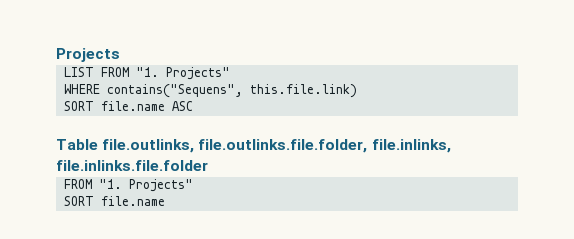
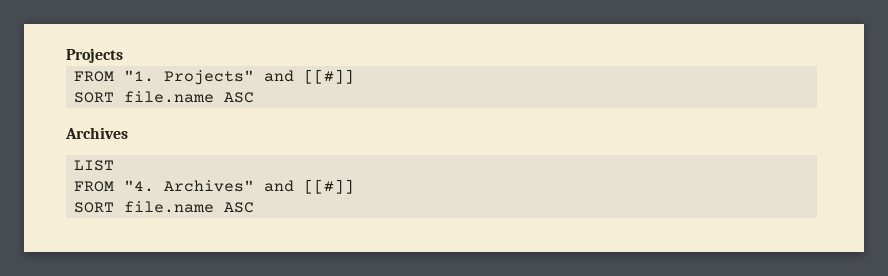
[63,67,230,80] [63,84,357,98] LIST FROM "1. Projects" // WHERE contains("Sequens", this.file.link) -> [74,69,355,85] FROM "1. Projects" and [[#]]
[56,139,451,153] [56,160,208,171] [63,179,193,192] [63,196,165,206] Table file.outlinks, file.outlinks.file.folder, file.inlinks, file.inlinks.file.folder // FROM "1. Projects" // SORT file.name -> [65,127,128,139] [74,160,115,171] [74,179,355,194] [74,201,255,213] Archives // LIST // FROM "4. Archives" and [[#]] // SORT file.name ASC

